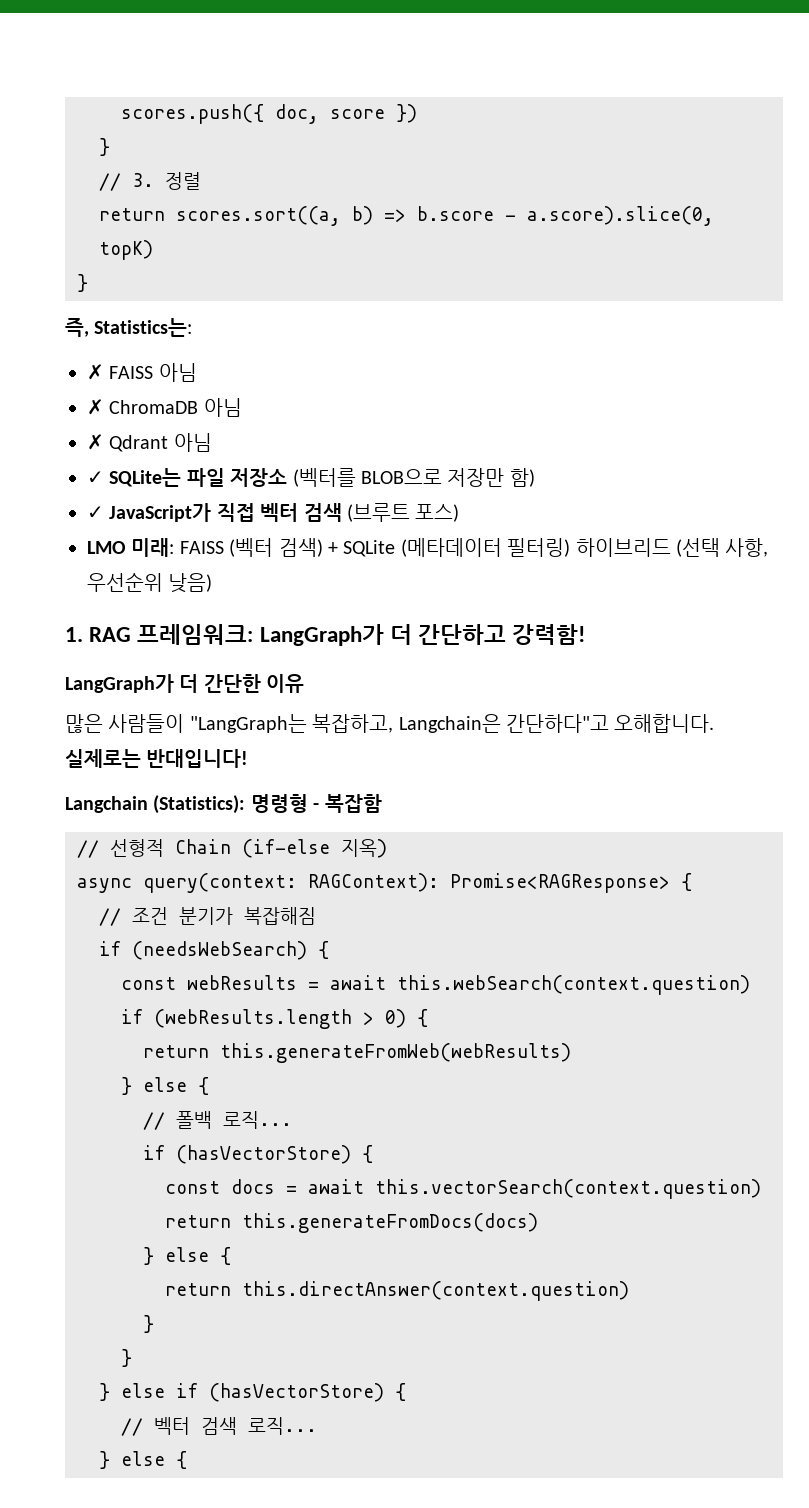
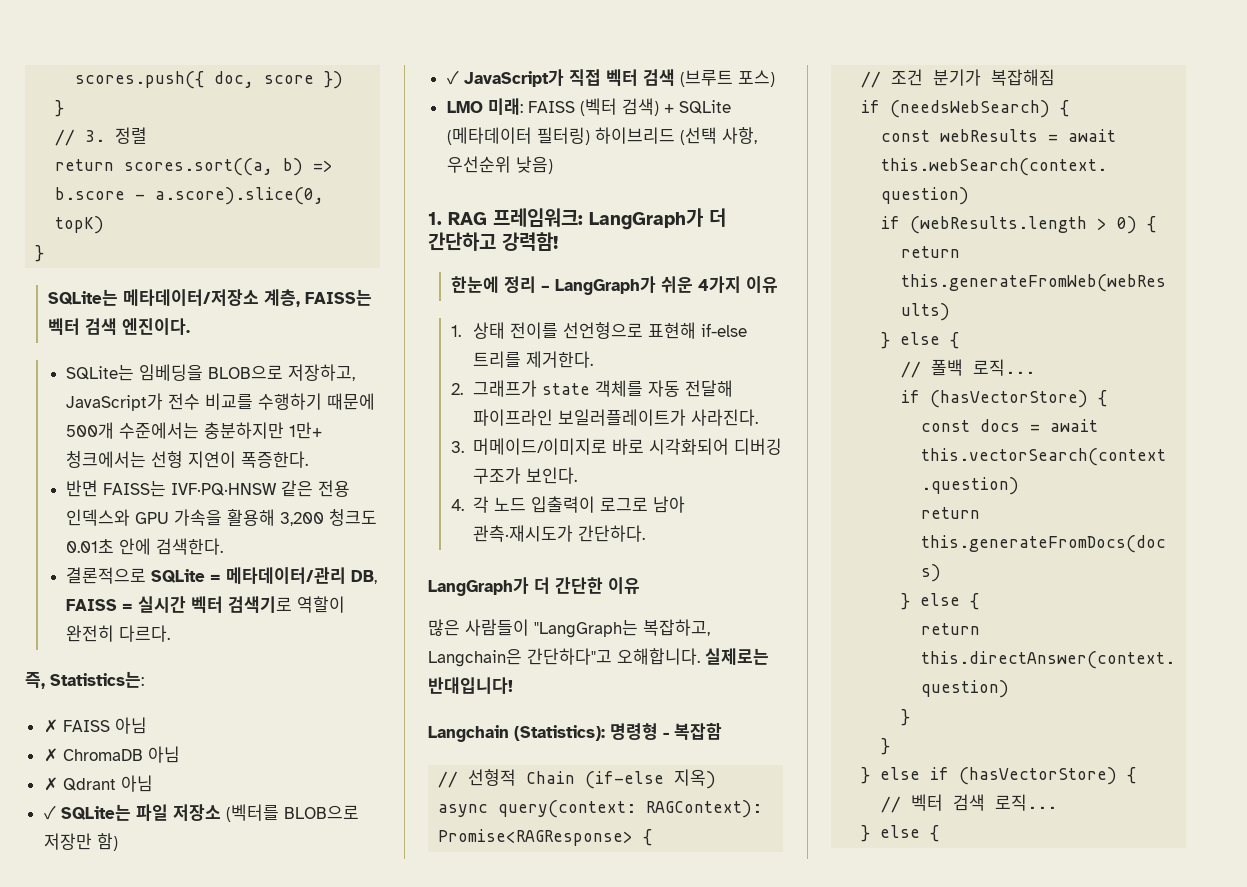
(88, 283) none -> [47,289,372,307] [47,318,190,335] [66,364,356,381] [66,393,376,411] [66,422,323,439] [66,451,309,468] [66,480,351,497] [66,509,378,526] [66,538,224,555] [66,567,378,584] [66,596,346,613] [66,625,171,642] // SQLite는 메타데이터/저장소 계층, FAISS는 벡터 검색 엔진이다. // SQLite는 임베딩을 BLOB으로 저장하고, JavaScript가 전수 비교를 수행하기 때문에 500개 수준에서는 충분하지만 1만+ 청크에서는 선형 지연이 폭증한다. // 반면 FAISS는 IVF·PQ·HNSW 같은 전용 인덱스와 GPU 가속을 활용해 3,200 청크도 0.01초 안에 검색한다. // 결론적으로 SQLite = 메타데이터/관리 DB, FAISS = 실시간 벡터 검색기로 역할이 완전히 다르다.
(586, 634) none -> [450,276,778,295] [450,322,748,339] [473,351,594,368] [450,380,734,397] [473,409,759,426] [450,438,783,455] [473,467,578,484] [450,496,686,513] [473,525,646,542] // 한눈에 정리 – LangGraph가 쉬운 4가지 이유 // 1. 상태 전이를 선언형으로 표현해 if-else 트리를 제거한다. // 2. 그래프가 state 객체를 자동 전달해 파이프라인 보일러플레이트가 사라진다. // 3. 머메이드/이미지로 바로 시각화되어 디버깅 구조가 보인다. // 4. 각 노드 입출력이 로그로 남아 관측·재시도가 간단하다.

